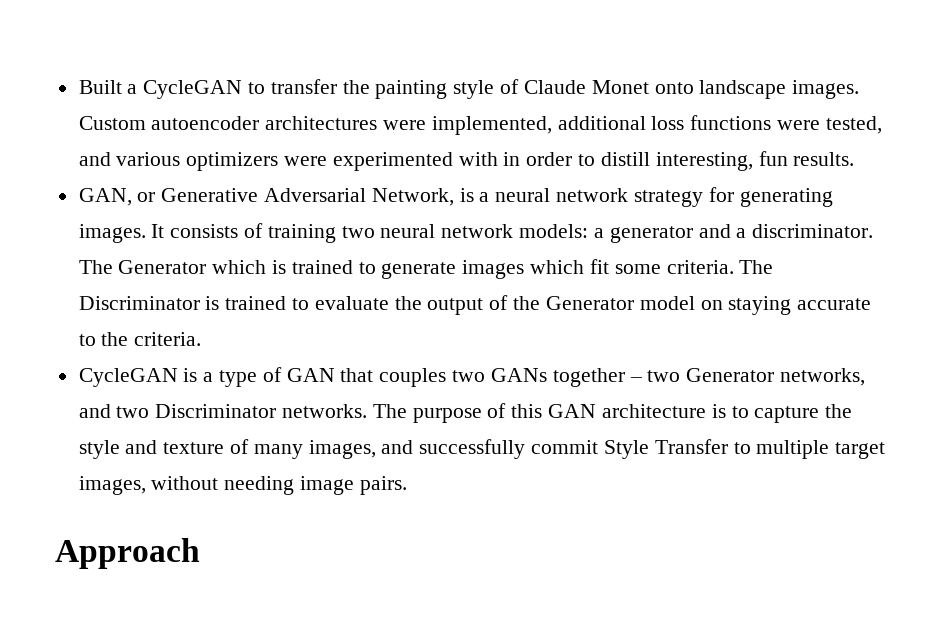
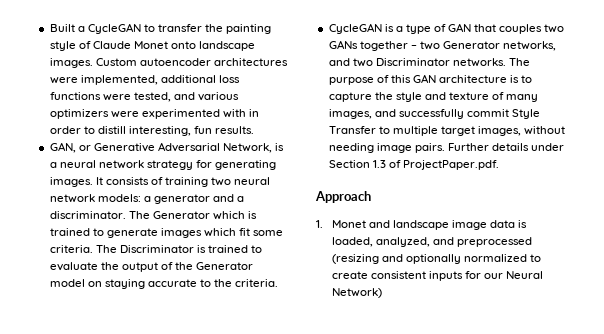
[55,538,200,569] // Approach -> [447,143,565,151] [328,160,499,170] [315,191,371,203] [316,220,528,230] [331,237,533,247] [331,254,542,264] [331,271,544,281] [331,288,382,298] Further details under Section 1.3 of ProjectPaper.pdf. // Approach // 1. Monet and landscape image data is loaded, analyzed, and preprocessed (resizing and optionally normalized to create consistent inputs for our Neural Network)

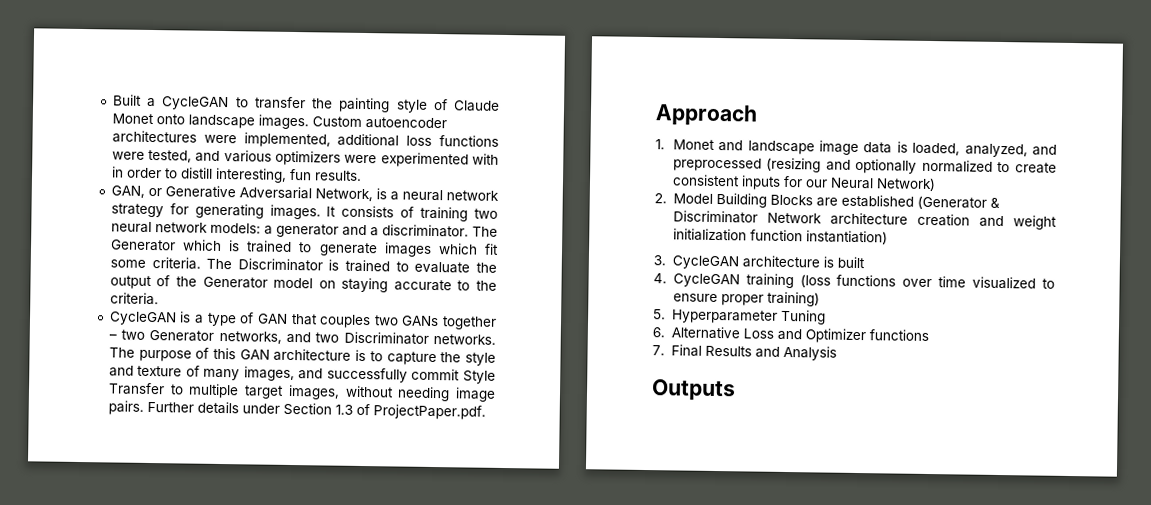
(382, 293) none -> [654,192,1000,210] [672,210,1057,230] [672,228,888,245] [653,255,865,270] [653,273,1055,290] [672,291,820,307] [653,309,826,325] [652,326,929,344] [652,344,837,361] [651,379,736,402] // 2. Model Building Blocks are established (Generator & Discriminator Network architecture creation and weight initialization function instantiation) // 3. CycleGAN architecture is built // 4. CycleGAN training (loss functions over time visualized to ensure proper training) // 5. Hyperparameter Tuning // 6. Alternative Loss and Optimizer functions // 7. Final Results and Analysis // Outputs

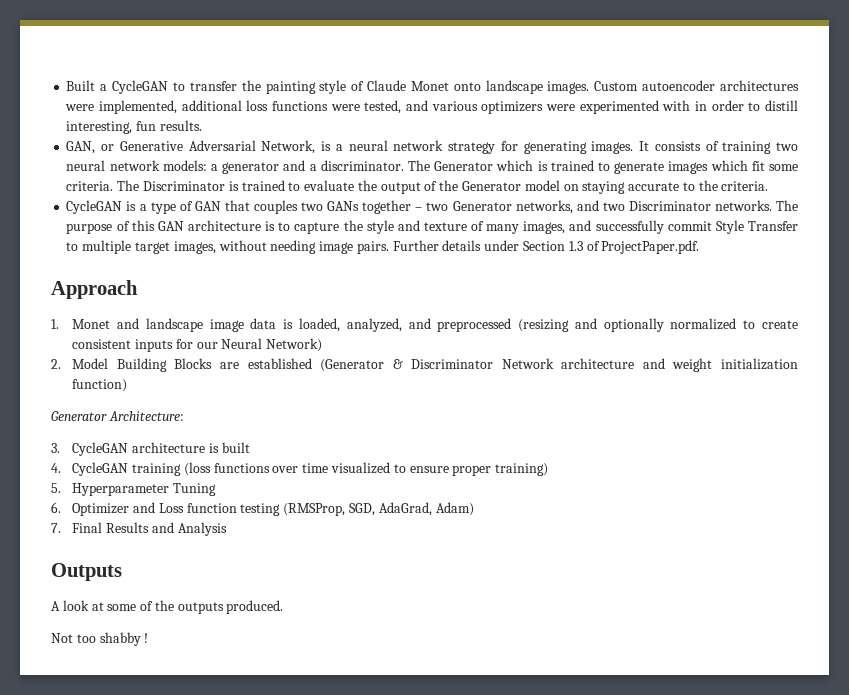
[916,213,970,227] creation -> (635, 363) none
[749,229,888,245] function instantiation) -> [72,379,128,392] [51,411,184,421] function) // Generator Architecture:
[670,326,929,344] Alternative Loss and Optimizer functions -> [72,502,474,516] Optimizer and Loss function testing (RMSProp, SGD, AdaGrad, Adam)
(736, 390) none -> [51,600,284,614] [51,632,149,646] // A look at some of the outputs produced. // Not too shabby !

